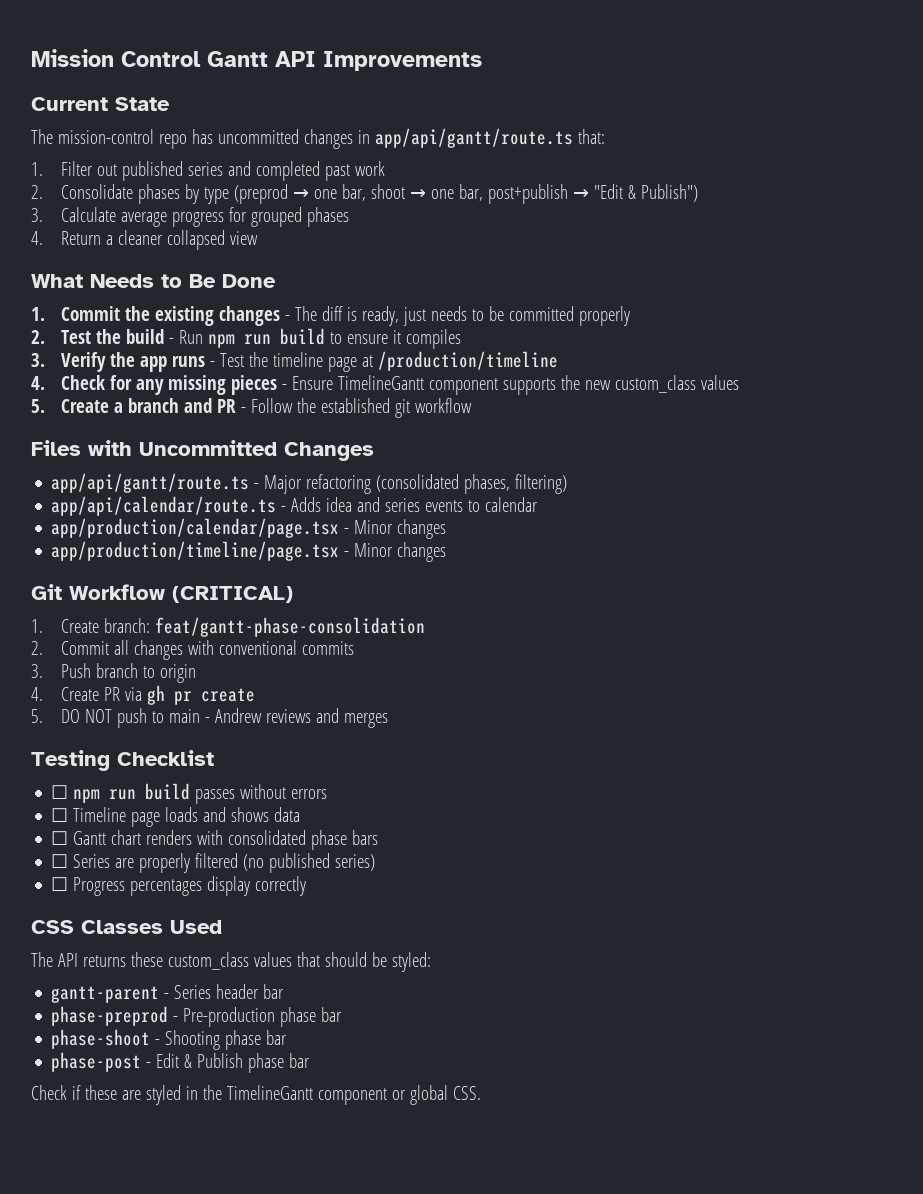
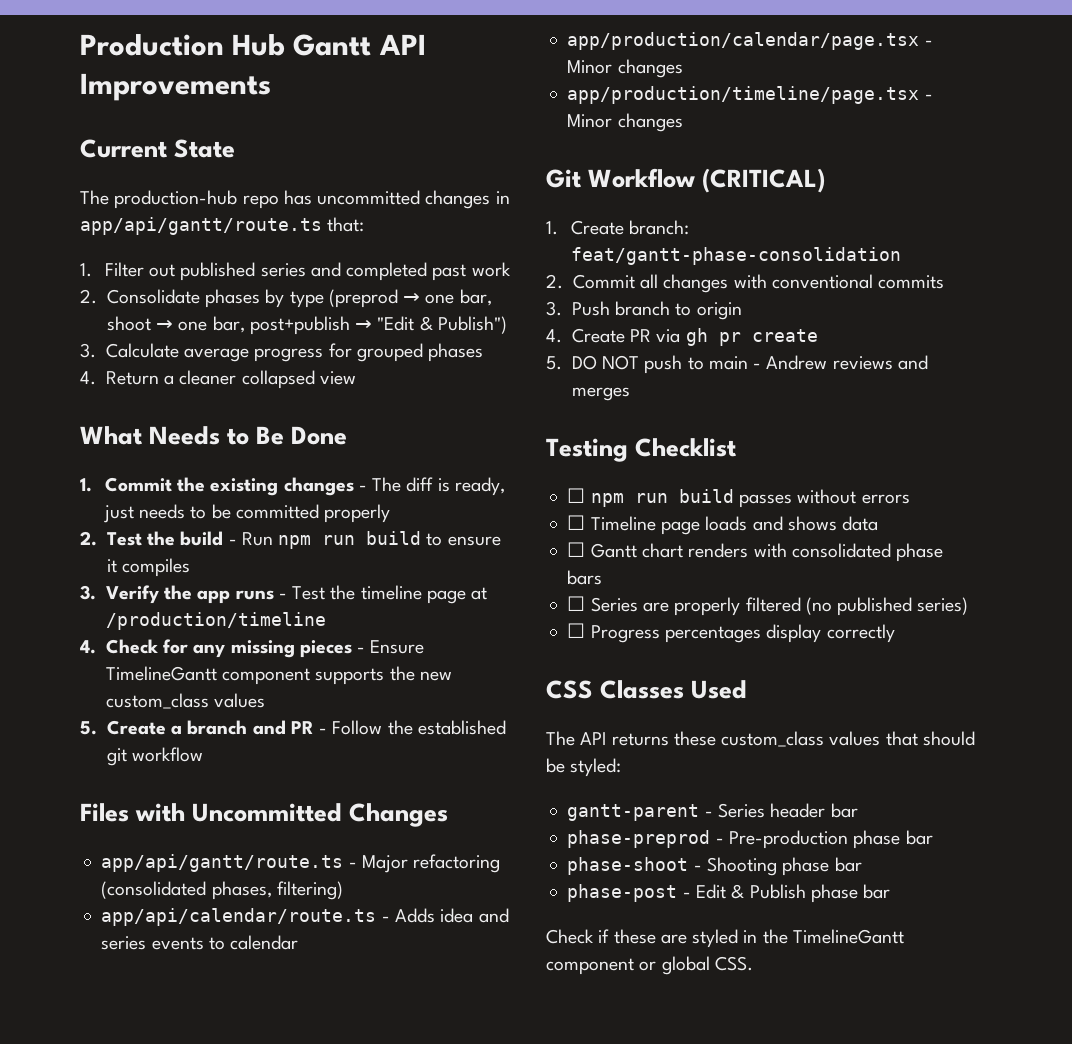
[31,49,201,67] Mission Control -> [80,34,286,56] Production Hub
[57,129,154,144] mission-control -> [114,190,238,209] production-hub

